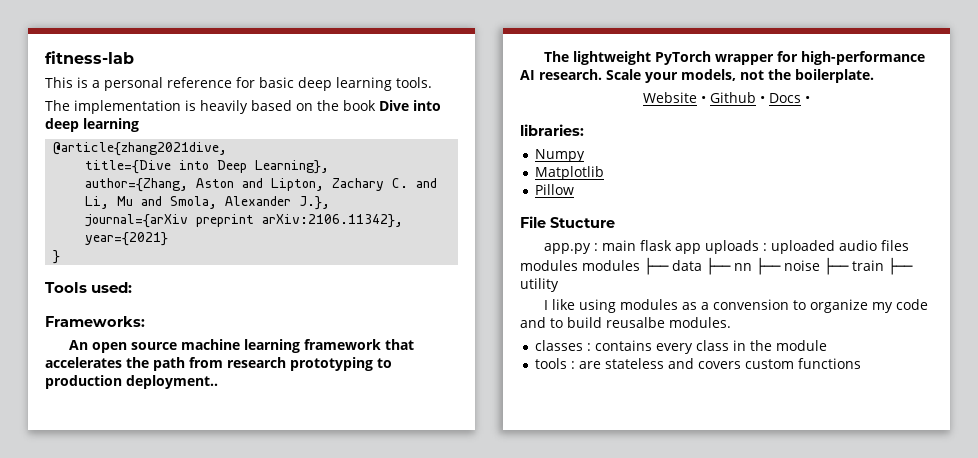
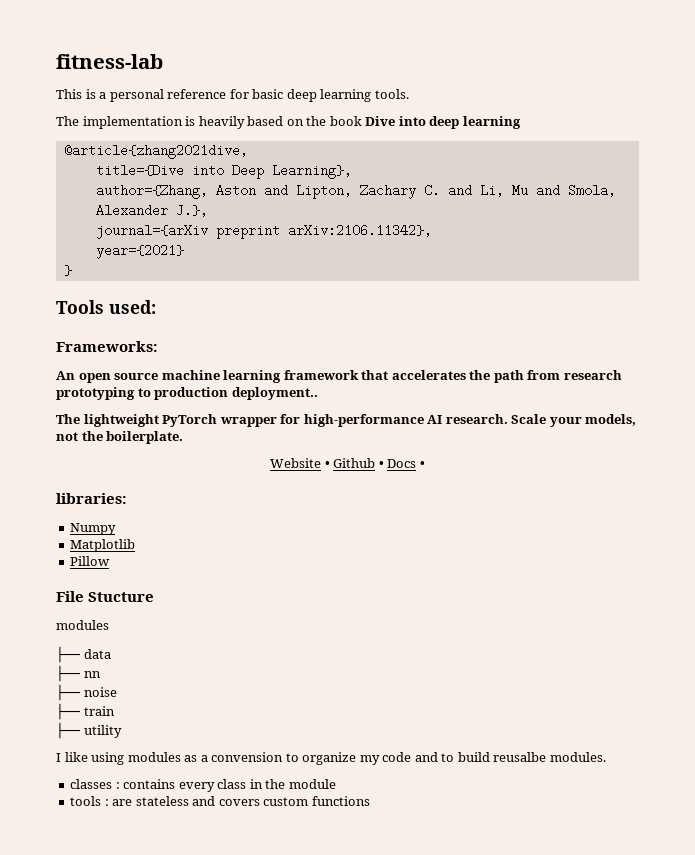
[544,240,910,254] [520,260,640,271] app.py : main flask app uploads : uploaded audio files modules modules -> [56,620,109,630] modules //
(702, 265) none -> (111, 654) //
(752, 267) none -> (101, 674) //
(820, 265) none -> (117, 692) //
(884, 265) none -> (115, 711) //

